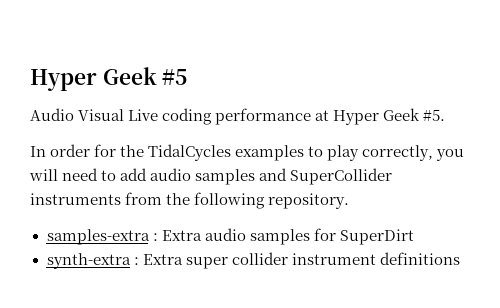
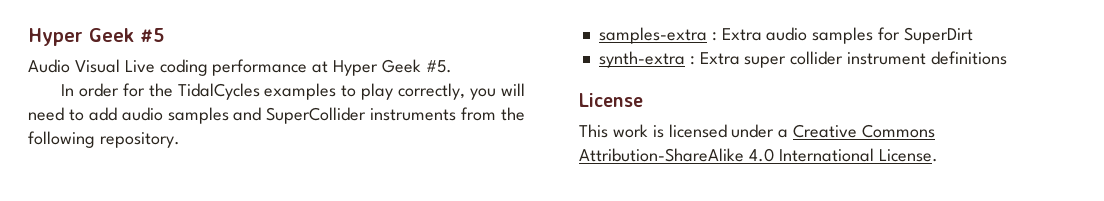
(460, 258) none -> [579,93,643,107] [579,124,936,138] [579,148,938,162] // License // This work is licensed under a Creative Commons Attribution-ShareAlike 4.0 International License.

